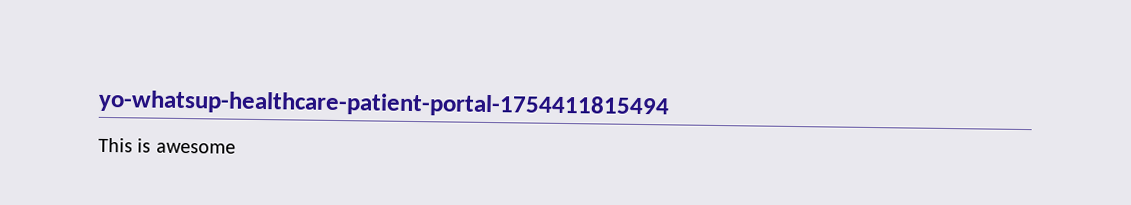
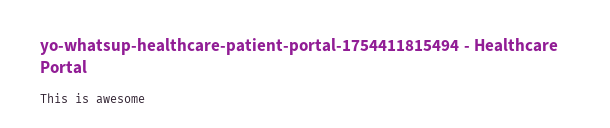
(670, 104) none -> [463,38,559,52] [40,60,87,74] - Healthcare Portal

